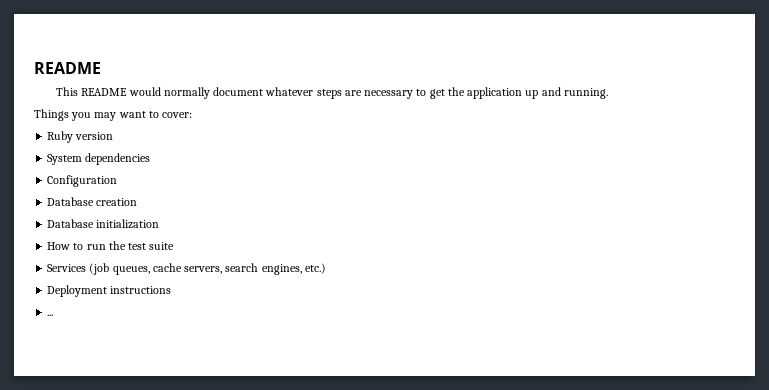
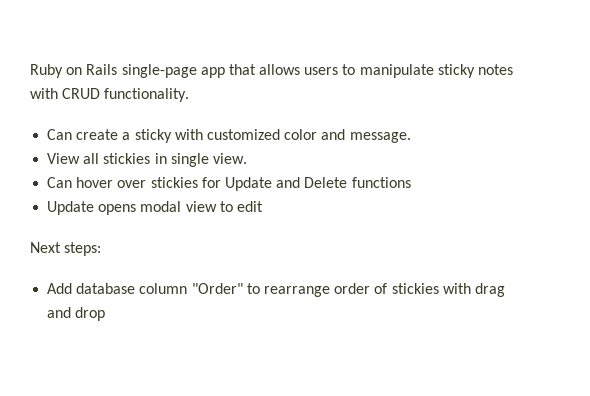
[34,62,101,74] [56,87,608,99] [34,109,193,121] [47,131,114,143] [47,153,151,165] [47,175,118,187] [47,197,138,206] [47,219,160,229] [47,241,175,250] [47,263,326,275] [47,285,172,297] [47,314,54,316] README // This README would normally document whatever steps are necessary to get the application up and running. // Things you may want to cover: // Ruby version // System dependencies // Configuration // Database creation // Database initialization // How to run the test suite // Services (job queues, cache servers, search engines, etc.) // Deployment instructions // ... -> [30,64,514,78] [30,88,190,102] [47,129,411,143] [47,153,247,167] [47,177,411,191] [47,201,263,215] [30,242,102,256] [47,283,505,297] [47,307,106,321] Ruby on Rails single-page app that allows users to manipulate sticky notes with CRUD functionality. // Can create a sticky with customized color and message. // View all stickies in single view. // Can hover over stickies for Update and Delete functions // Update opens modal view to edit // Next steps: // Add database column "Order" to rearrange order of stickies with drag and drop

